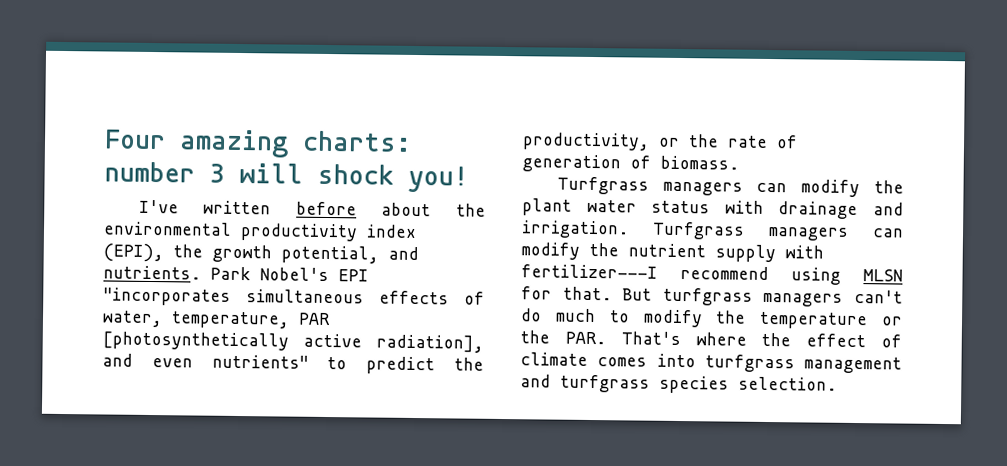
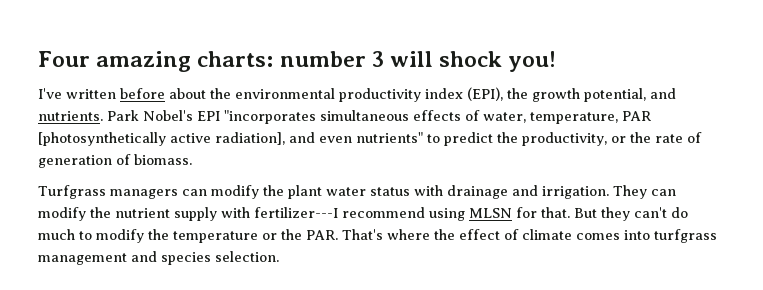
[652,221,849,241] Turfgrass managers -> [613,185,647,199] They
[662,287,844,307] turfgrass managers -> [601,207,630,221] they
[560,374,650,393] turfgrass -> (157, 256) none

